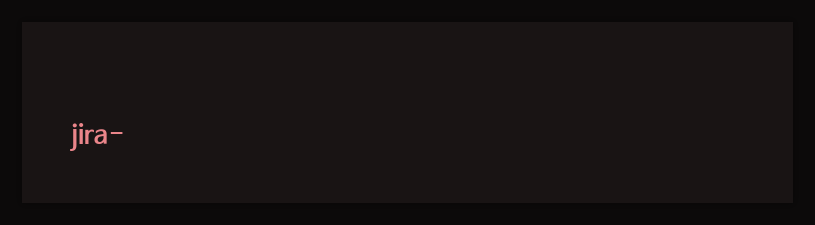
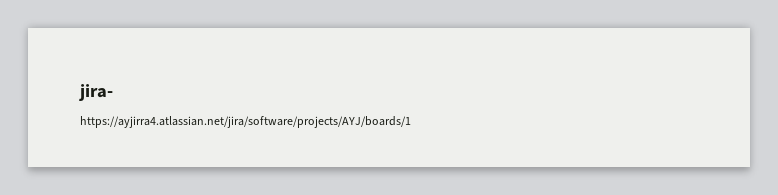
(124, 137) none -> [80,116,411,128] // https://ayjirra4.atlassian.net/jira/software/projects/AYJ/boards/1

